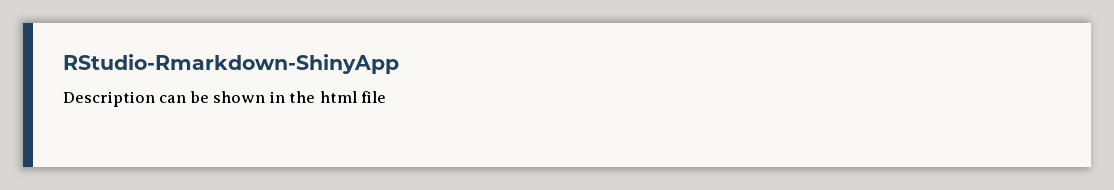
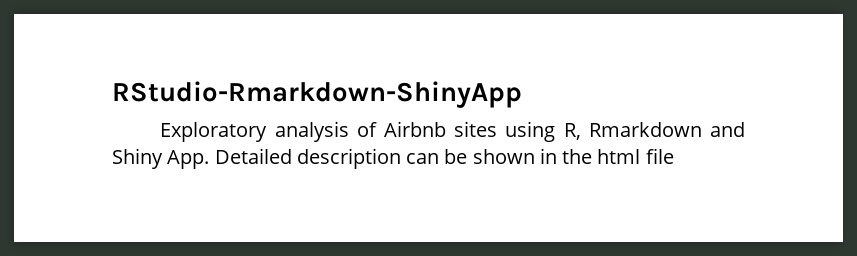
[63,91,155,107] Description -> [160,121,746,142] [112,148,401,169] Exploratory analysis of Airbnb sites using R, Rmarkdown and Shiny App. Detailed description

